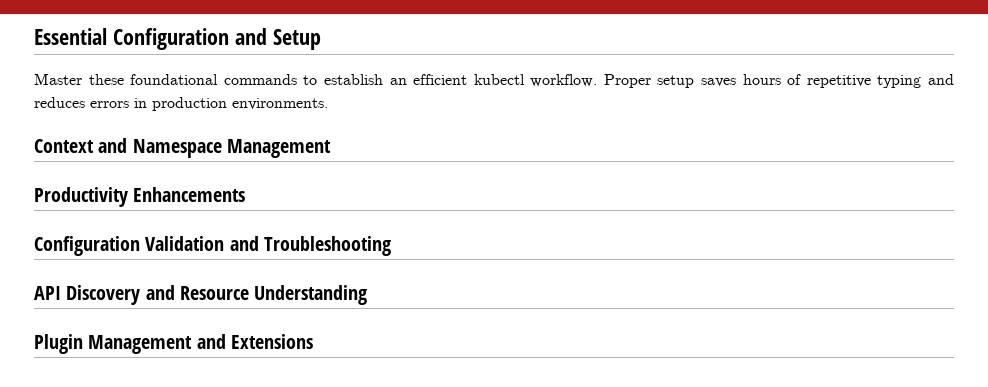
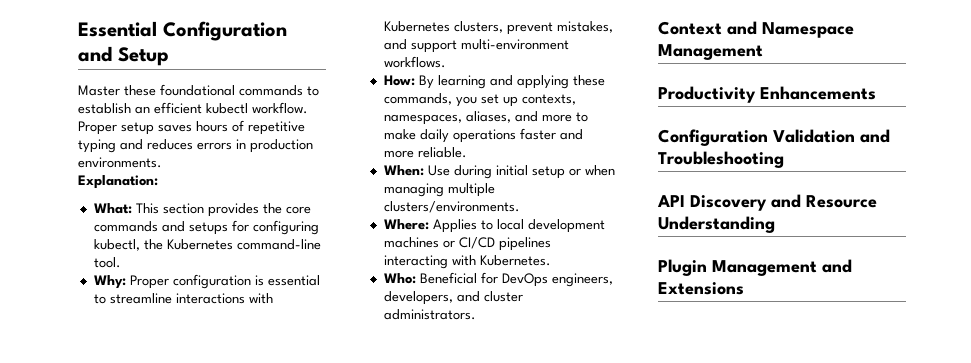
(328, 104) none -> [78,175,158,189] [93,203,311,217] [93,220,319,235] [93,239,321,251] [93,257,121,268] [93,274,320,289] [93,293,273,304] [383,21,613,35] [383,39,569,53] [383,56,446,68] [383,75,605,89] [383,93,576,107] [383,111,588,125] [383,128,583,143] [383,147,467,158] [383,165,615,179] [383,183,495,197] [383,201,520,213] [383,219,605,233] [383,237,551,251] [383,255,551,269] [383,272,613,287] [383,291,523,305] [383,309,476,320] // Explanation: // What: This section provides the core commands and setups for configuring kubectl, the Kubernetes command-line tool. // Why: Proper configuration is essential to streamline interactions with Kubernetes clusters, prevent mistakes, and support multi-environment workflows. // How: By learning and applying these commands, you set up contexts, namespaces, aliases, and more to make daily operations faster and more reliable. // When: Use during initial setup or when managing multiple clusters/environments. // Where: Applies to local development machines or CI/CD pipelines interacting with Kubernetes. // Who: Beneficial for DevOps engineers, developers, and cluster administrators.

